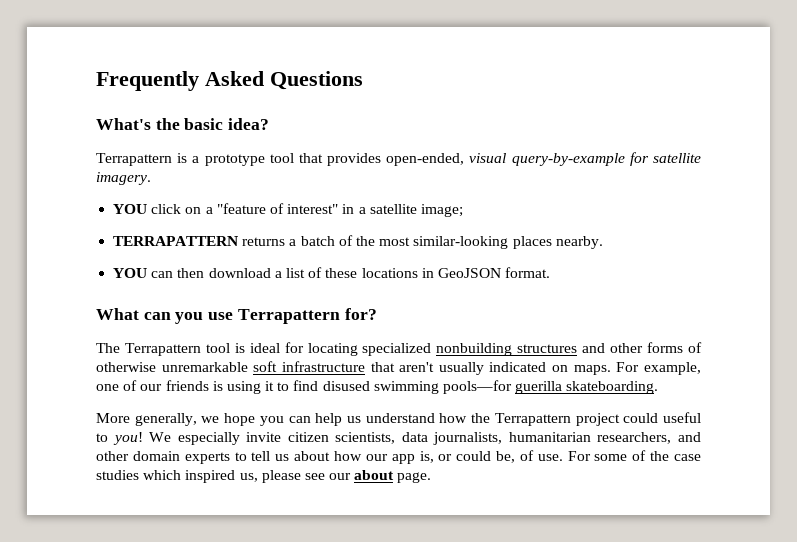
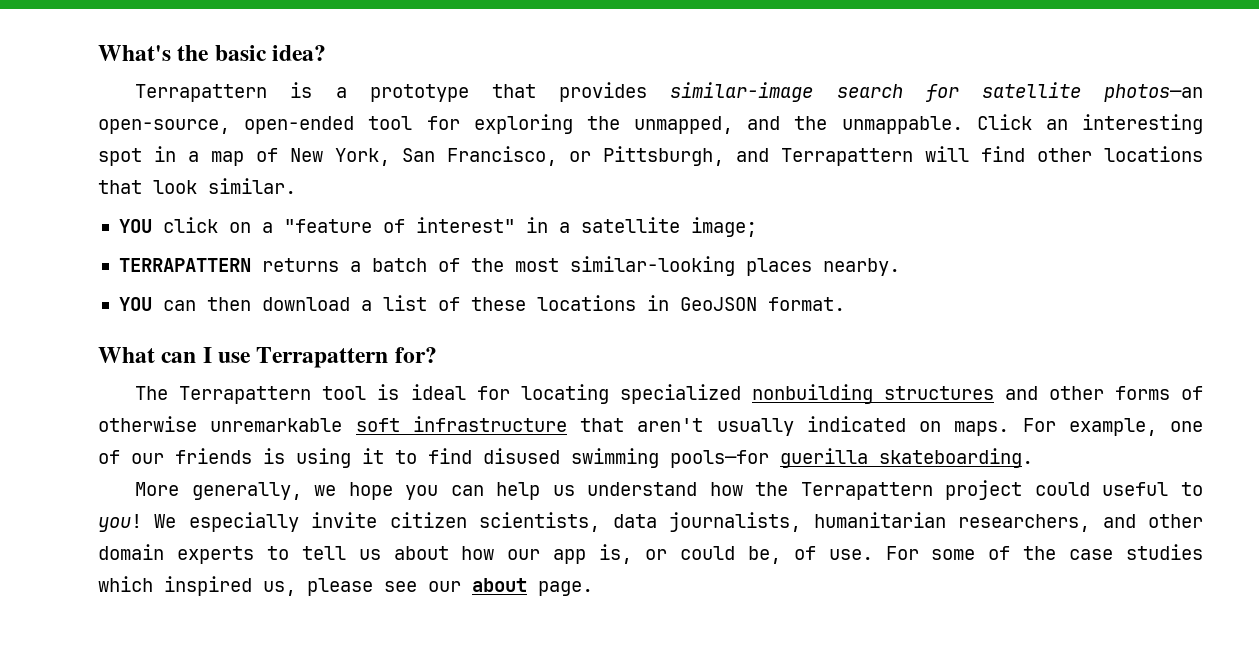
[96,71,363,91] Frequently Asked Questions // -> (98, 53) none
[269,153,294,163] tool -> (469, 93) none
[386,152,701,166] [96,172,151,185] open-ended, visual query-by-example for satellite imagery. -> [670,82,1203,102] [98,114,1203,134] [98,146,1203,166] [98,178,296,194] similar-image search for satellite photos—an open-source, open-ended tool for exploring the unmapped, and the unmappable. Click an interesting spot in a map of New York, San Francisco, or Pittsburgh, and Terrapattern will find other locations that look similar.
[175,312,204,324] you -> [202,347,212,363] I

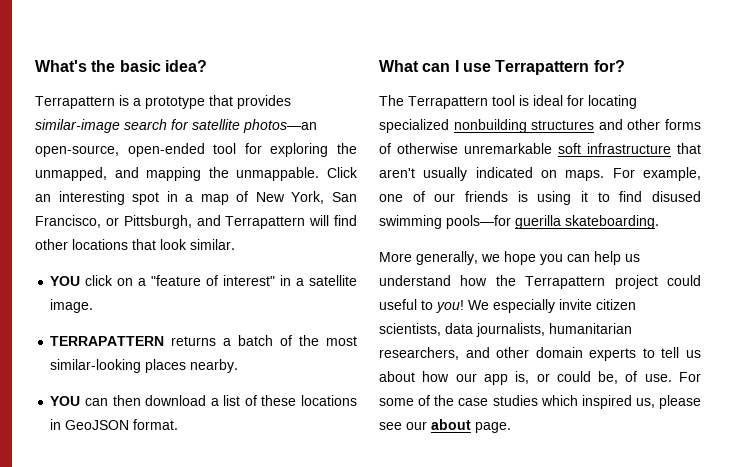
(781, 123) none -> [146,167,202,181] mapping
[690,217,757,237] image; -> [50,299,94,313] image.

